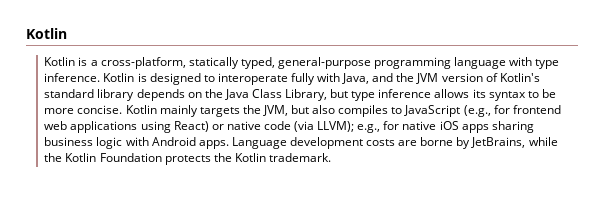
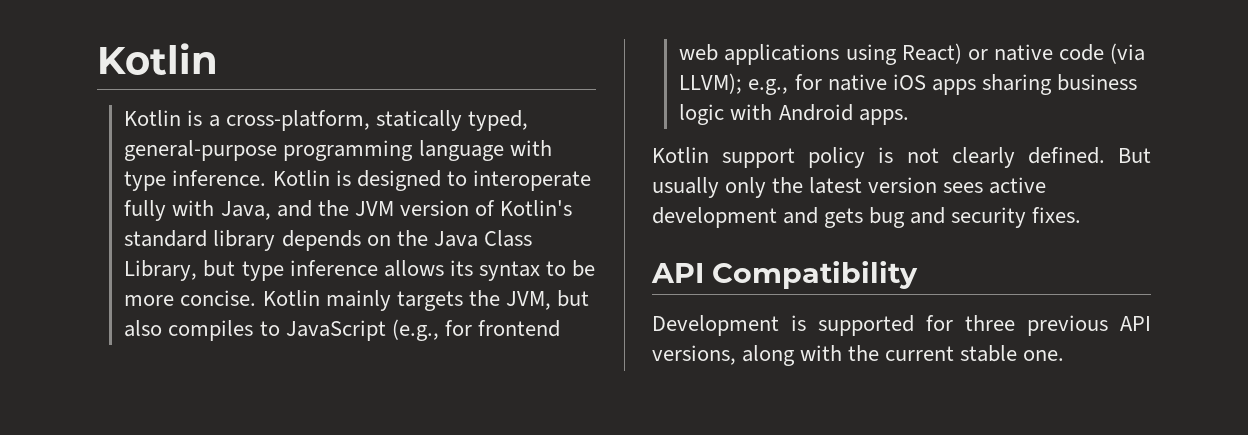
[231,137,558,149] [44,153,331,165] Language development costs are borne by JetBrains, while the Kotlin Foundation protects the Kotlin trademark. -> [652,147,1151,168] [652,177,1047,198] [652,207,1082,228] [651,261,918,289] [652,315,1151,336] [652,345,1065,366] // Kotlin support policy is not clearly defined. But usually only the latest version sees active development and gets bug and security fixes. // API Compatibility // Development is supported for three previous API versions, along with the current stable one.

